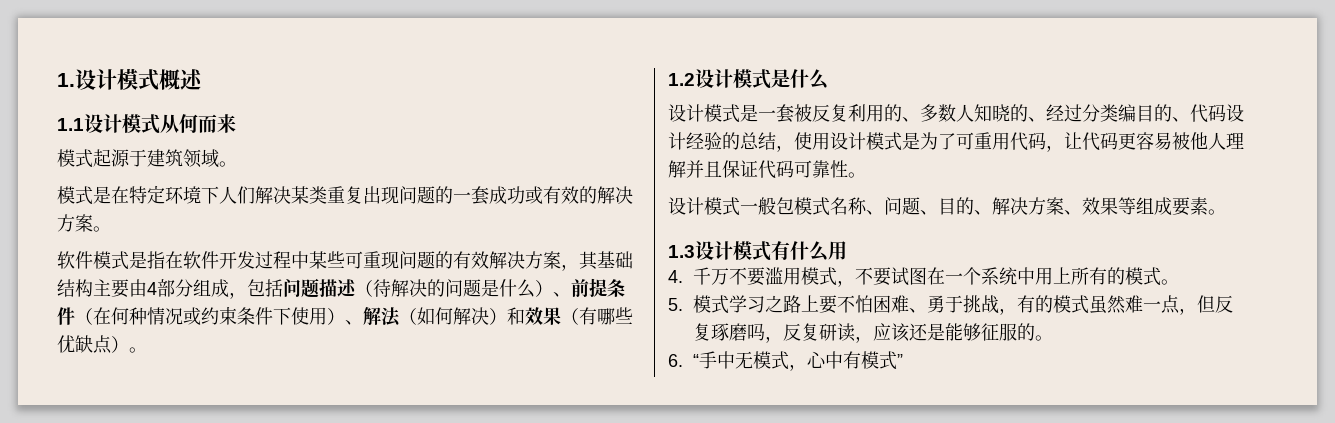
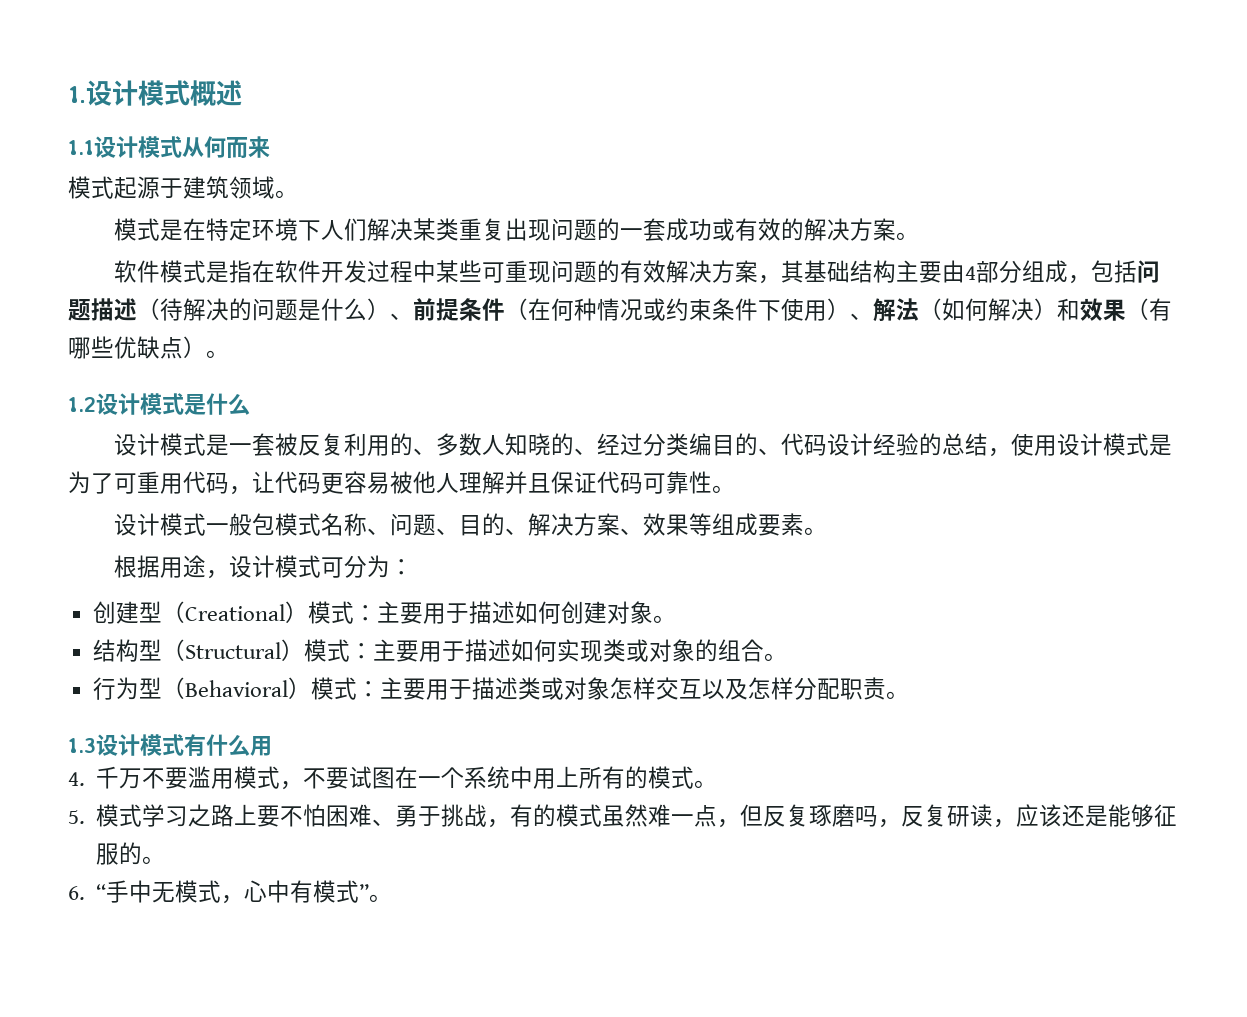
(1226, 212) none -> [114,555,414,579] [92,601,676,624] [92,639,787,662] [92,677,909,700] // 根据用途，设计模式可分为： // 创建型（Creational）模式：主要用于描述如何创建对象。 // 结构型（Structural）模式：主要用于描述如何实现类或对象的组合。 // 行为型（Behavioral）模式：主要用于描述类或对象怎样交互以及怎样分配职责。
(903, 360) none -> [369,894,393,902] 。

